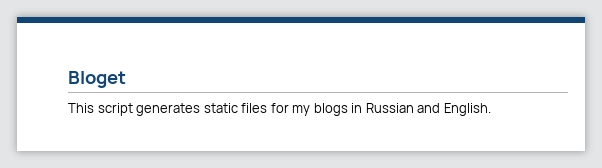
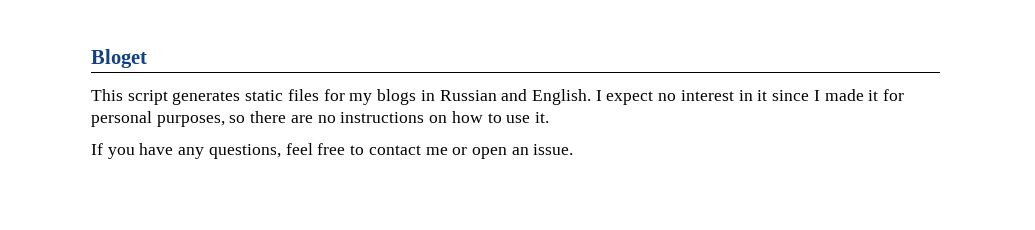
(491, 109) none -> [595,89,904,105] [91,111,549,127] [91,143,574,159] I expect no interest in it since I made it for personal purposes, so there are no instructions on how to use it. // If you have any questions, feel free to contact me or open an issue.

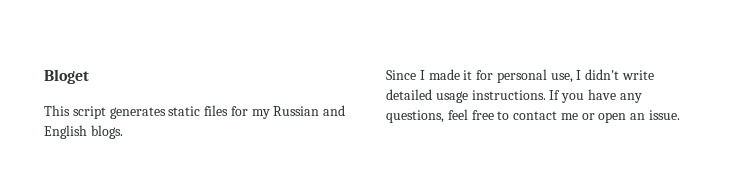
[377,89,810,105] blogs in Russian and English. I expect no interest in it since -> [273,105,346,116] [44,125,123,139] [386,70,416,80] Russian and English blogs. // Since
[156,111,549,127] purposes, so there are no instructions on how to use it. // -> [550,69,655,83] [386,89,546,103] use, I didn't write detailed usage instructions.

